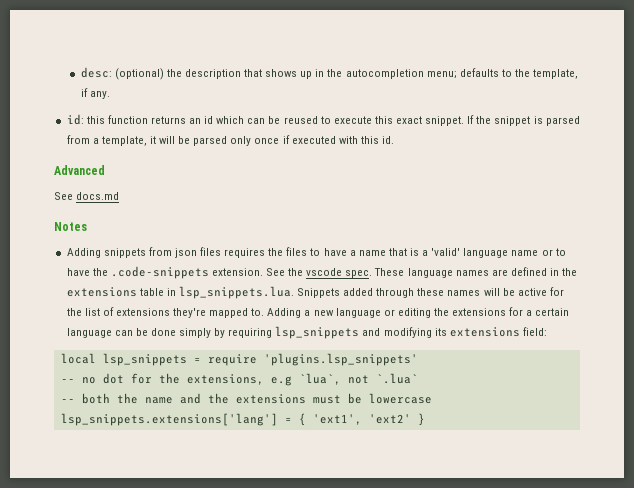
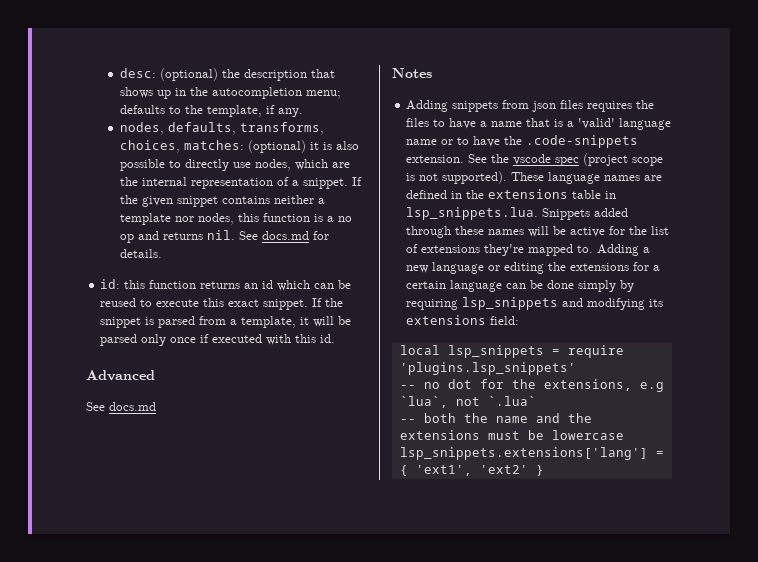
(110, 95) none -> [120,122,325,135] [120,140,360,153] [120,159,351,171] [120,177,363,189] [120,195,326,207] [120,213,353,225] [120,230,330,243] [120,249,163,258] // nodes, defaults, transforms, choices, matches: (optional) it is also possible to directly use nodes, which are the internal representation of a snippet. If the given snippet contains neither a template nor nodes, this function is a no op and returns nil. See docs.md for details.
[345,270,373,278] spec. -> [555,153,664,166] [406,171,508,184] spec (project scope is not supported).

